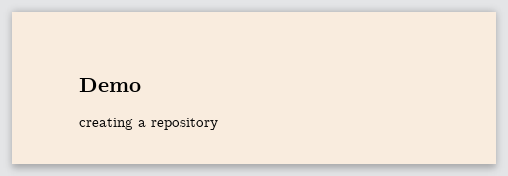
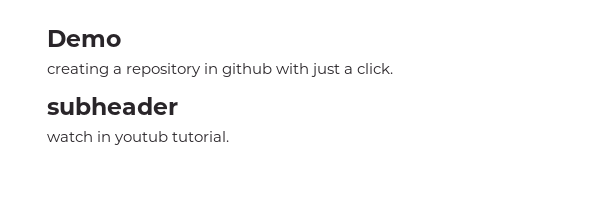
(218, 124) none -> [204,63,394,77] [47,97,178,115] [47,131,230,145] in github with just a click. // subheader // watch in youtub tutorial.

